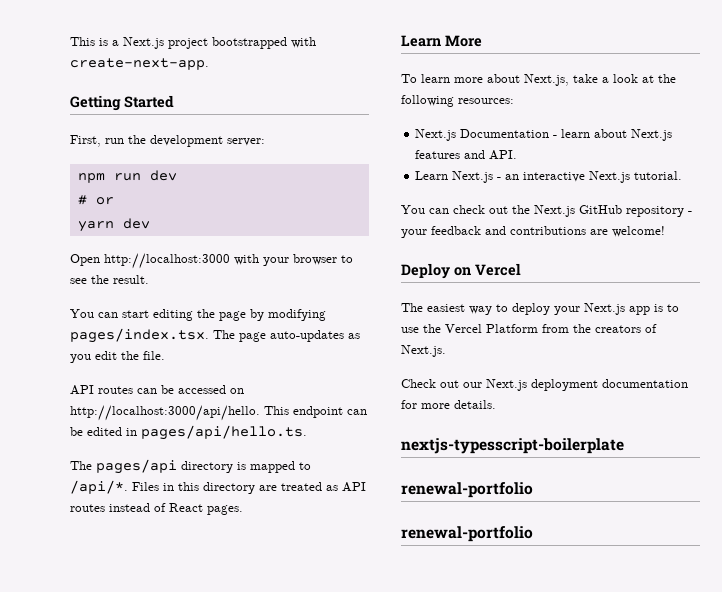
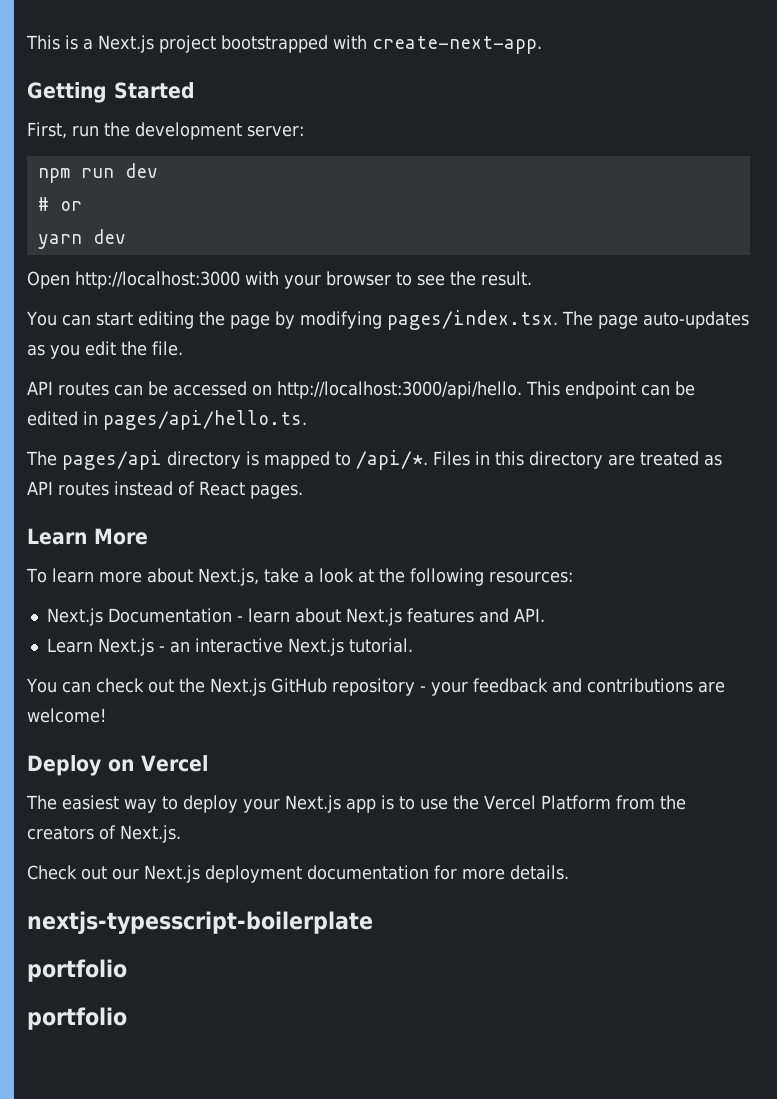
[401,482,533,498] [401,526,533,542] renewal-portfolio // renewal-portfolio -> [27,959,127,982] [27,1007,127,1030] portfolio // portfolio

